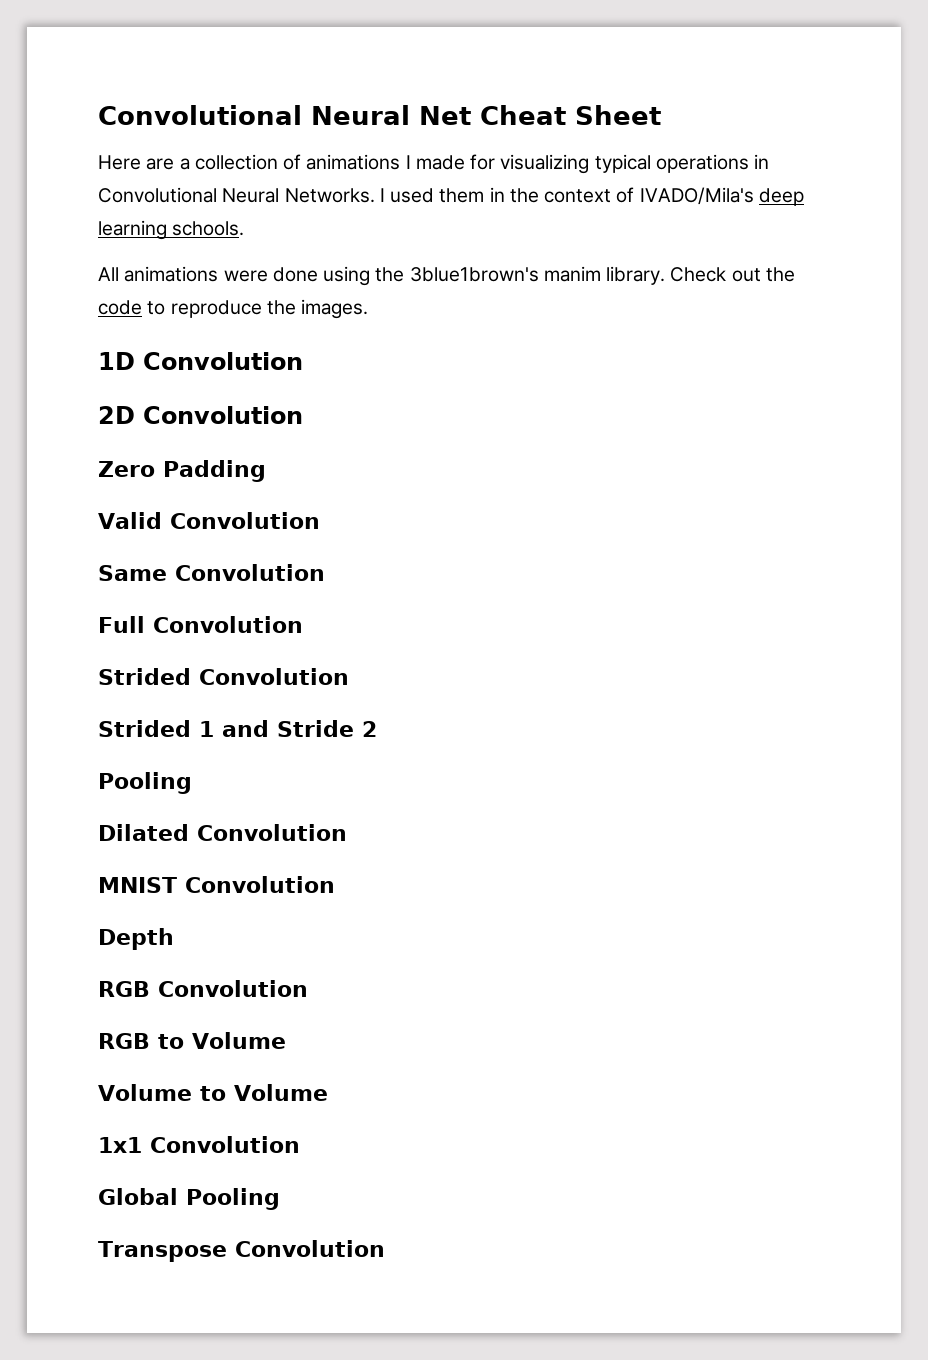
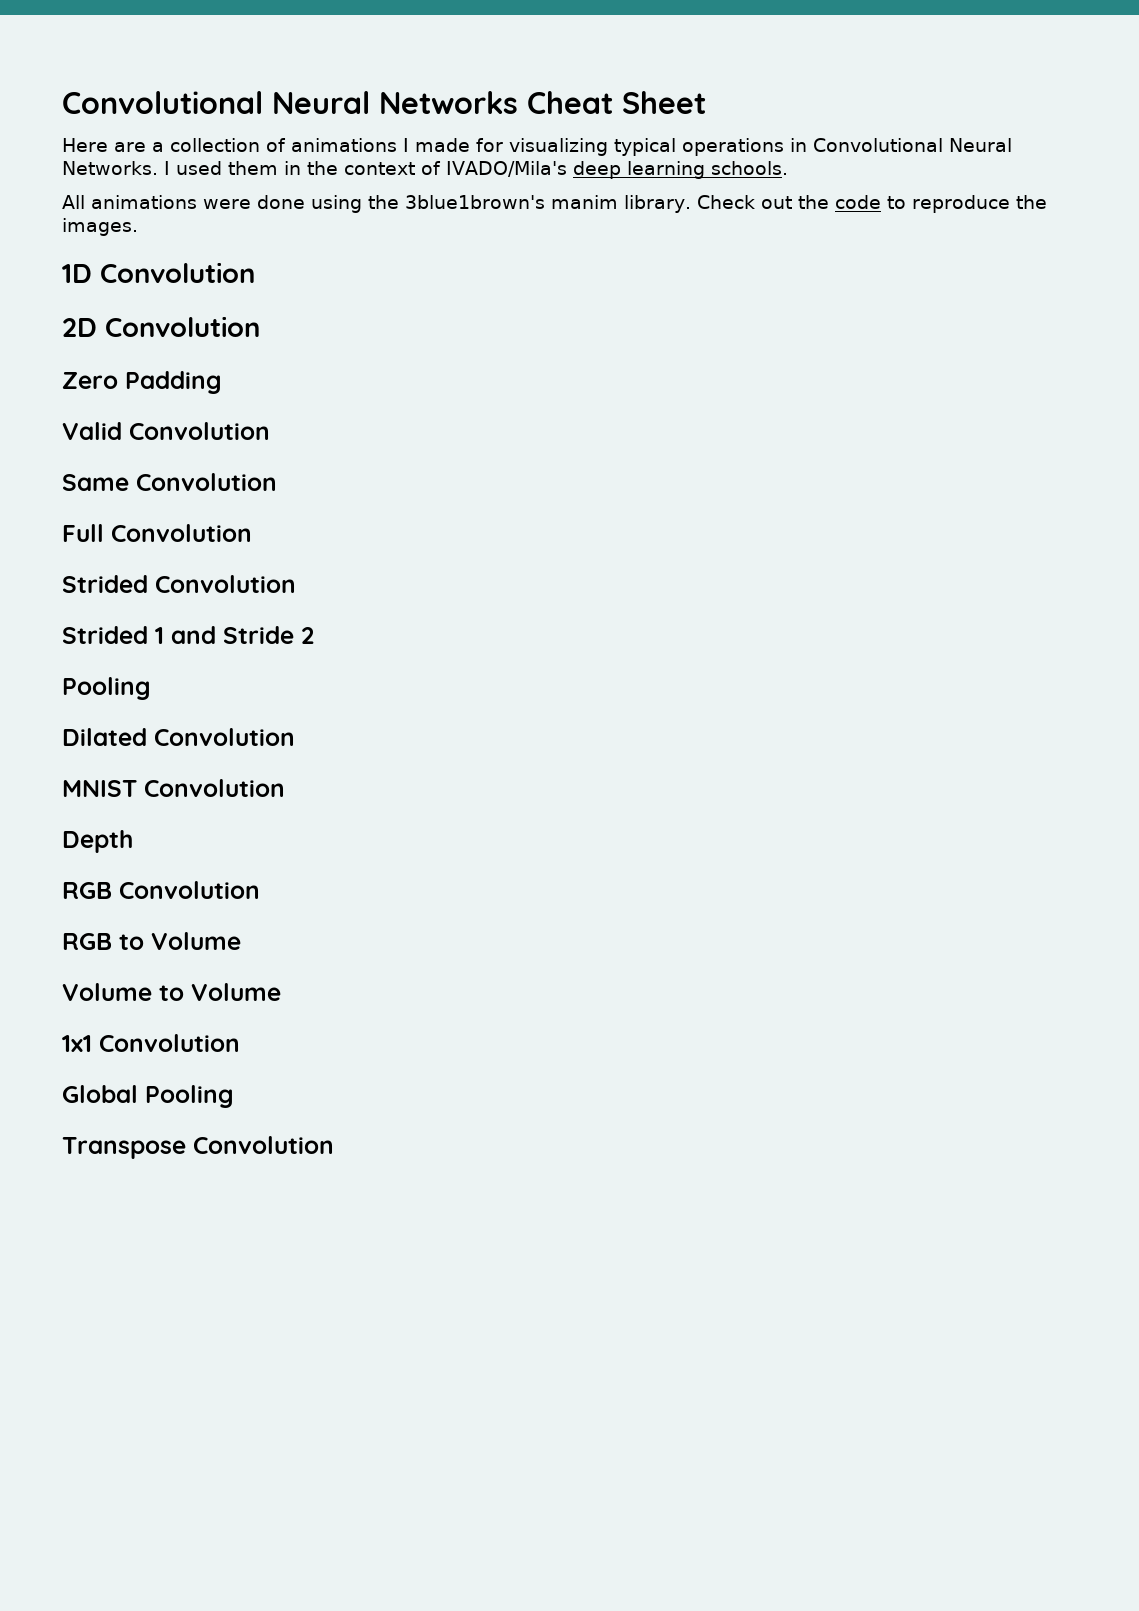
[98,105,471,125] Convolutional Neural Net -> [62,91,518,114] Convolutional Neural Networks

